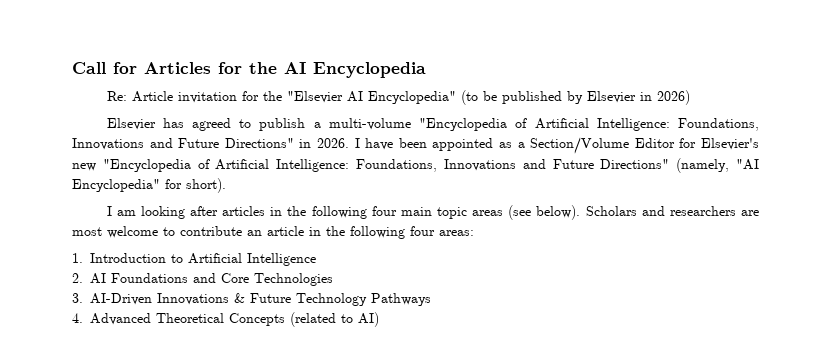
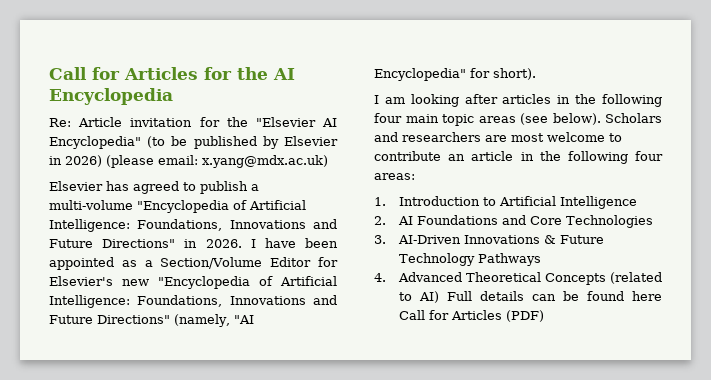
(690, 97) none -> [106,155,328,168] (please email: x.yang@mdx.ac.uk)
(380, 319) none -> [446,291,662,301] [398,310,544,322] Full details can be found here Call for Articles (PDF)

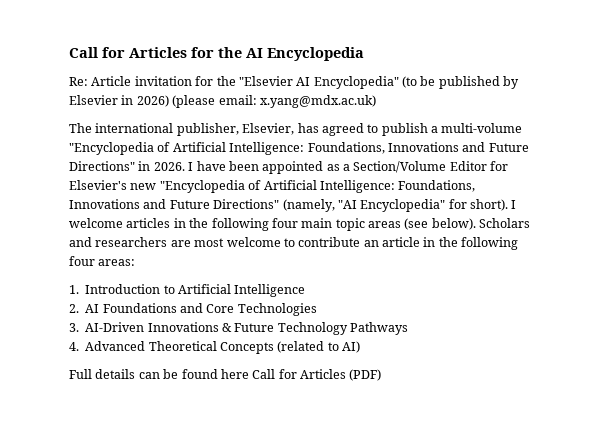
[49,181,103,191] Elsevier -> [69,123,295,136] The international publisher, Elsevier,
[374,94,498,107] // I am looking after -> [511,200,517,209] [69,218,123,228] I welcome
(439, 297) none -> (361, 347) //

